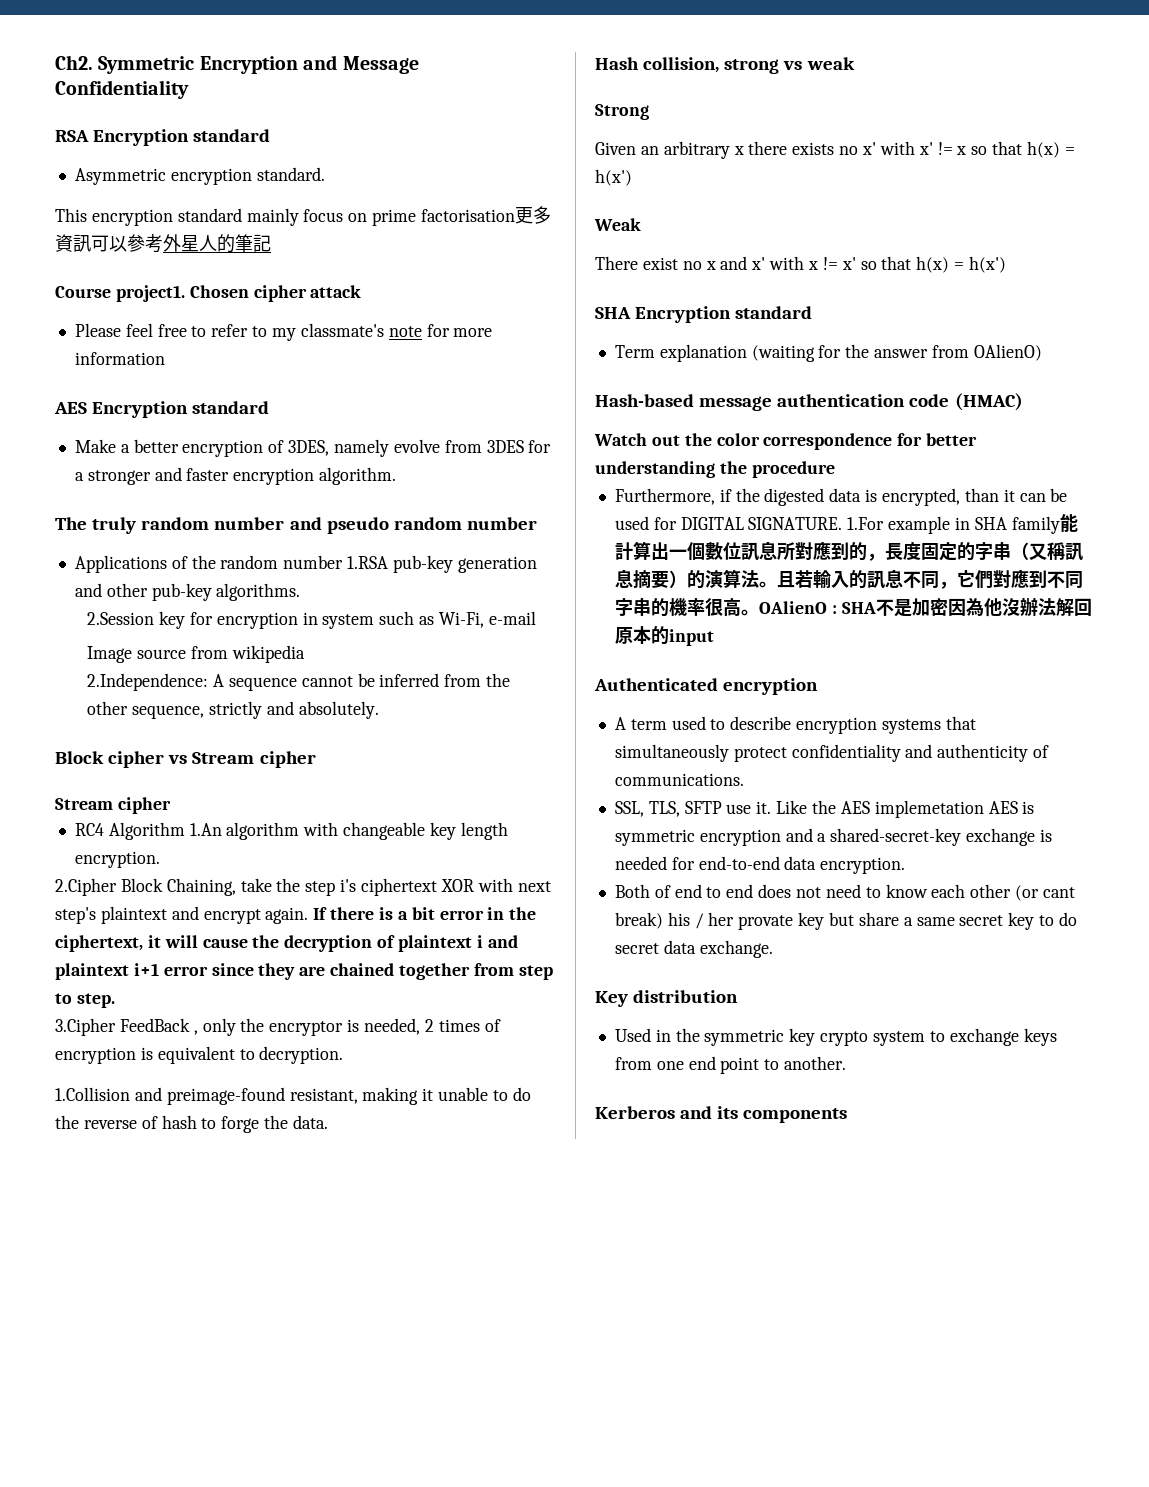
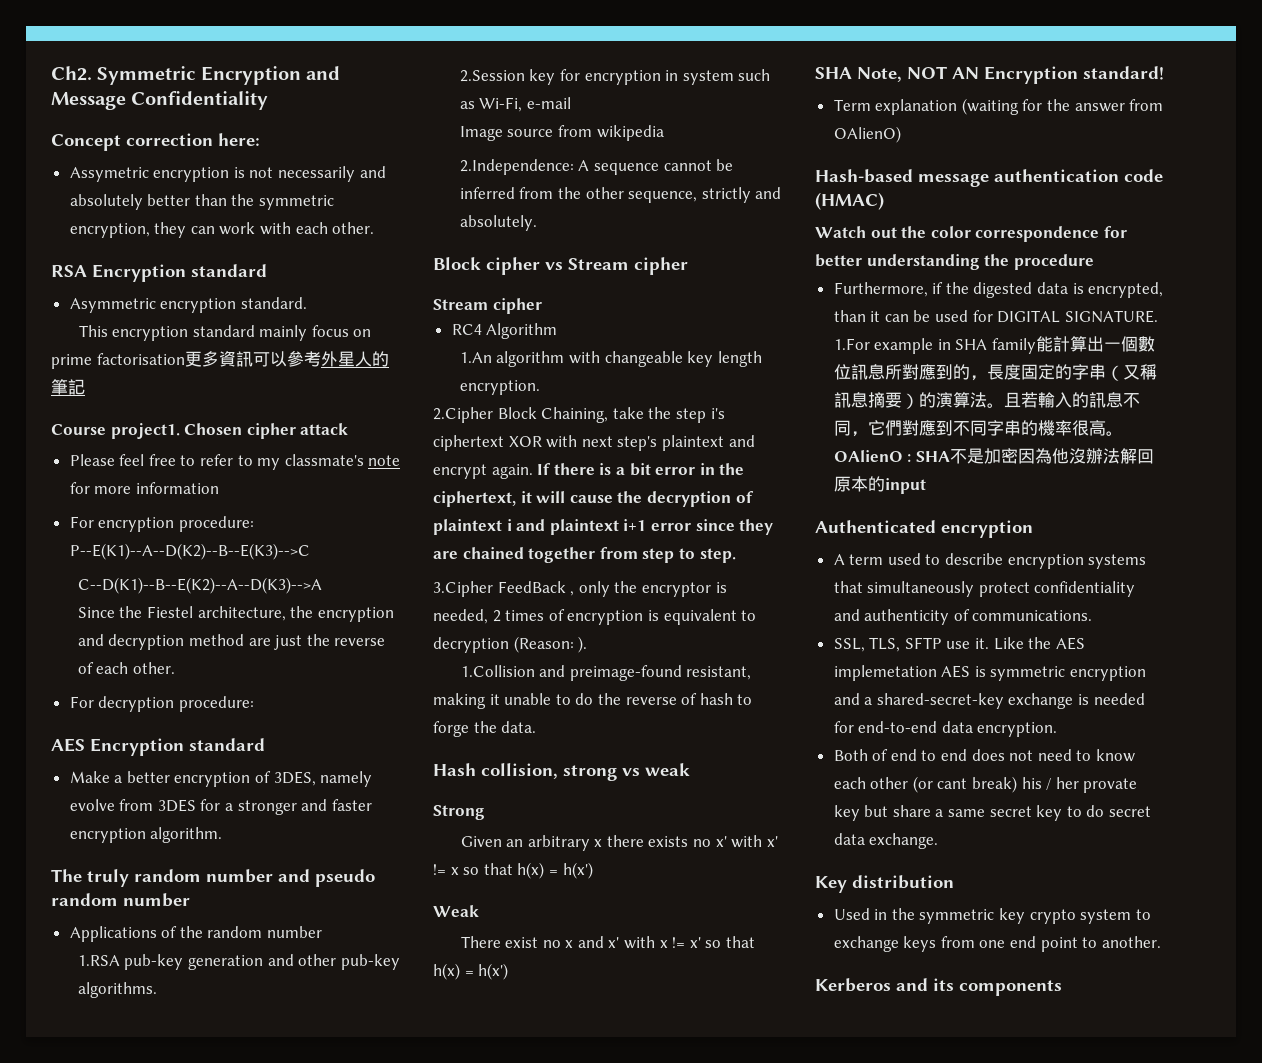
(189, 89) none -> [51,133,260,151] [69,166,386,182] [69,194,335,210] [69,222,375,238] // Concept correction here: // Assymetric encryption is not necessarily and absolutely better than the symmetric encryption, they can work with each other.
(165, 358) none -> [69,516,254,532] [69,543,310,560] [77,577,322,594] [77,606,394,622] [77,634,386,650] [77,662,175,674] [69,696,254,712] // For encryption procedure: P--E(K1)--A--D(K2)--B--E(K3)-->C // C--D(K1)--B--E(K2)--A--D(K3)-->A // Since the Fiestel architecture, the encryption and decryption method are just the reverse of each other. // For decryption procedure:
(344, 562) none -> (323, 932) //
(185, 831) none -> (558, 331) //
[259,1046,344,1064] decryption. -> [433,636,588,653] decryption (Reason: ).
[635,306,813,323] Encryption standard -> [857,66,1164,84] Note, NOT AN Encryption standard!

